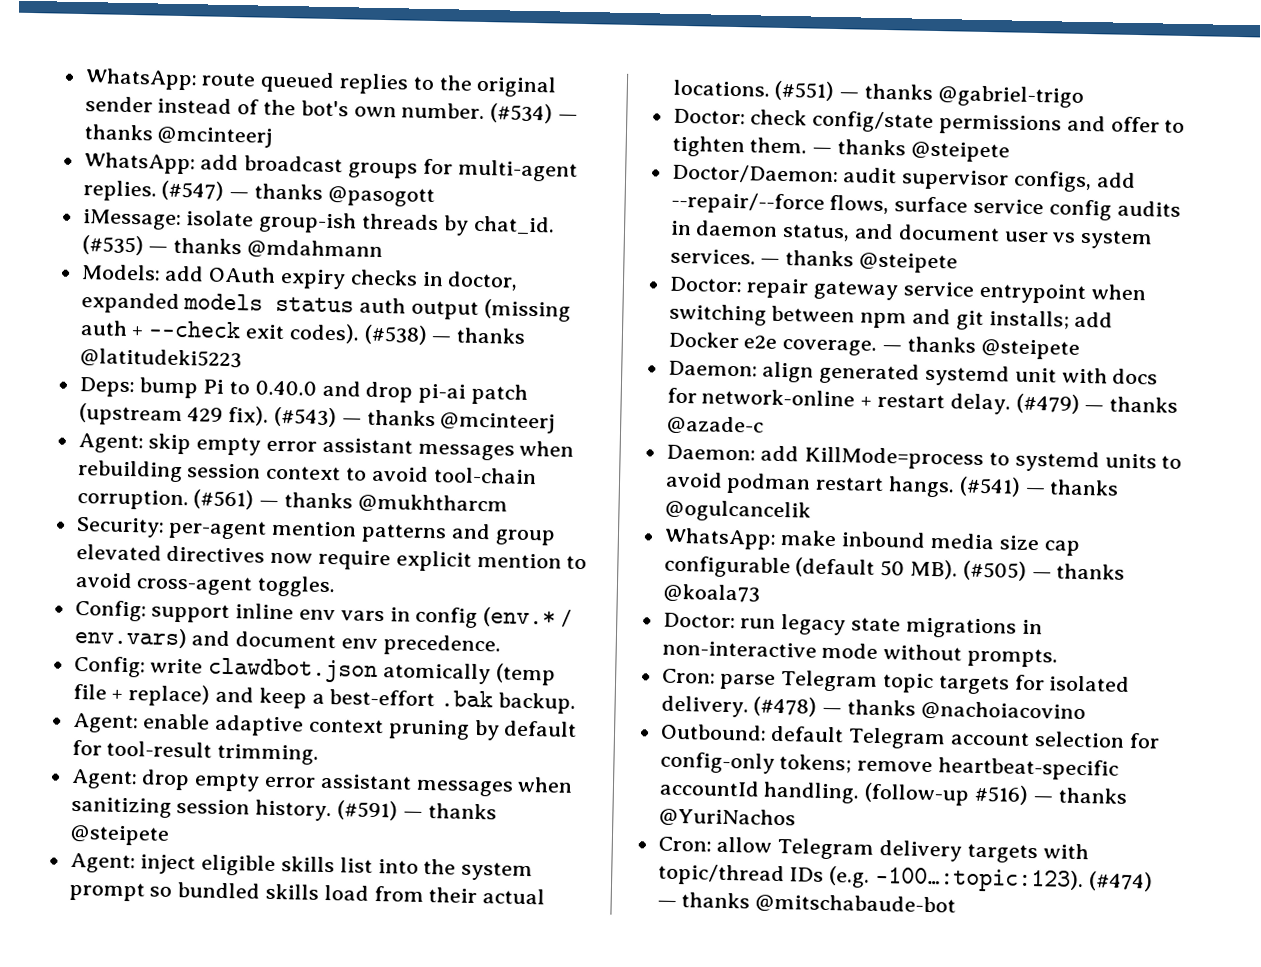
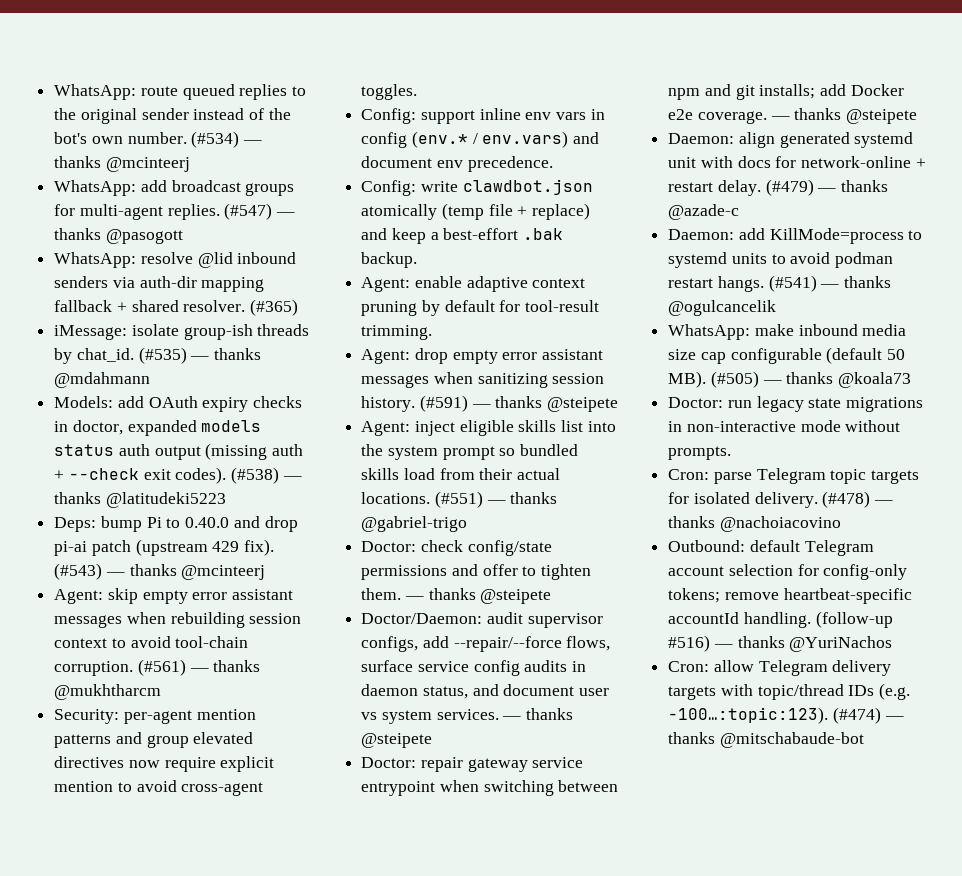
(435, 196) none -> [54,252,297,268] [54,276,265,292] [54,299,299,316] // WhatsApp: resolve @lid inbound senders via auth-dir mapping fallback + shared resolver. (#365)

